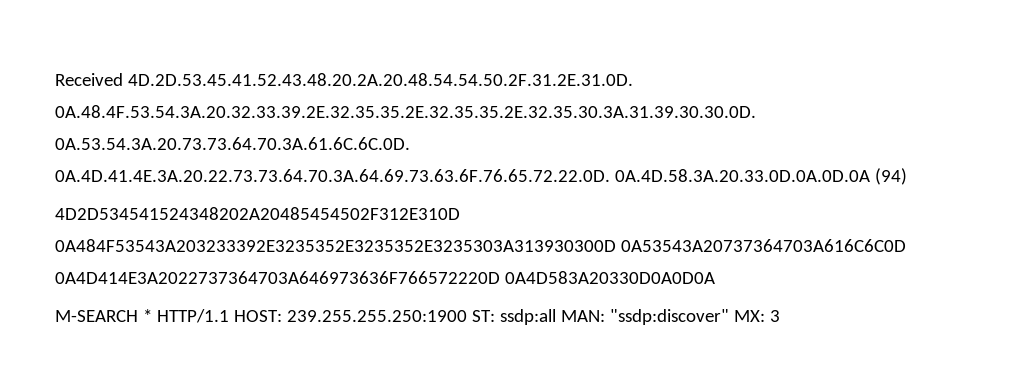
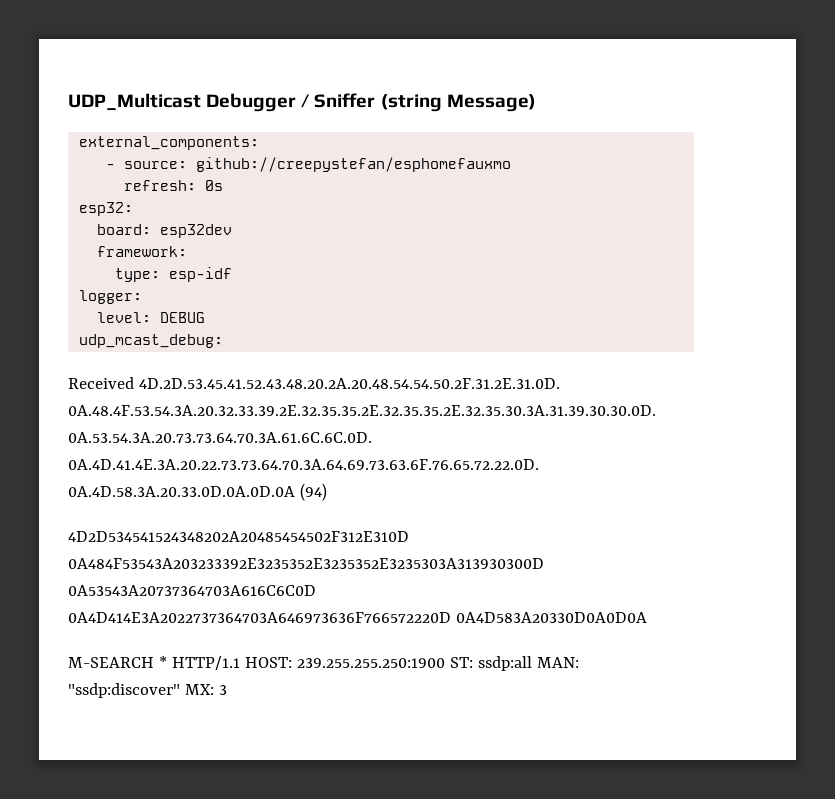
(55, 79) none -> [68,93,536,112] [79,136,260,150] [106,157,512,172] [124,180,224,191] [79,202,134,216] [97,224,233,238] [97,246,188,257] [115,267,233,282] [79,290,143,304] [97,312,206,323] [79,334,224,348] UDP_Multicast Debugger / Sniffer (string Message) // external_components: // - source: github://creepystefan/esphomefauxmo // refresh: 0s // esp32: // board: esp32dev // framework: // type: esp-idf // logger: // level: DEBUG // udp_mcast_debug: //

